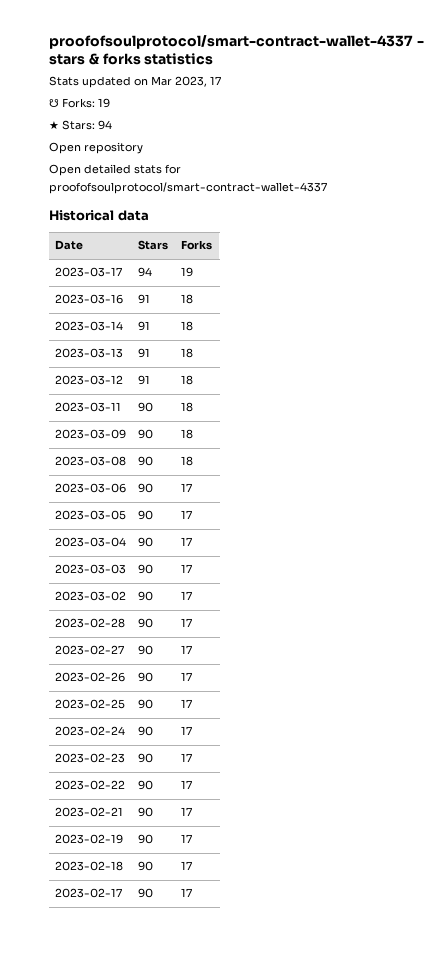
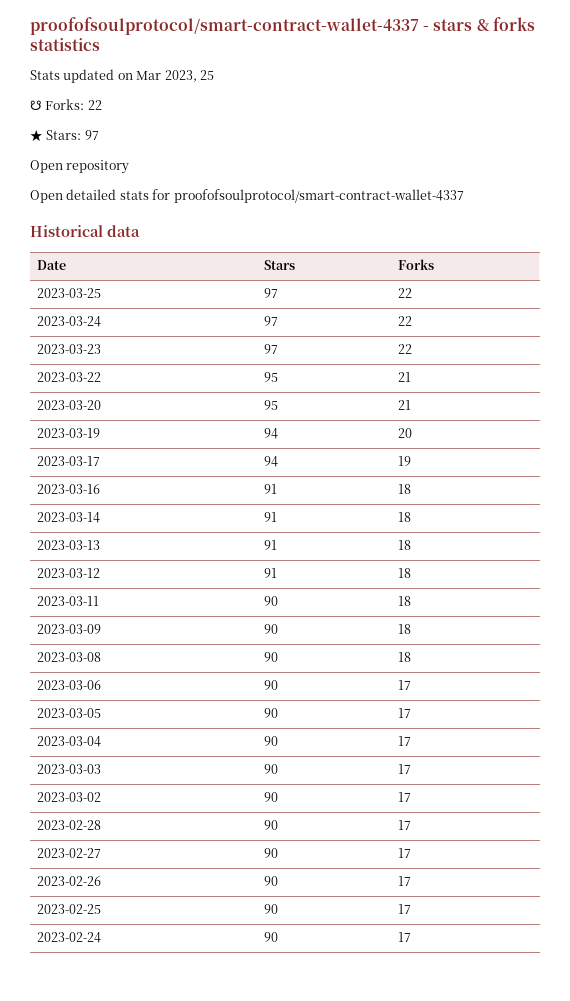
[210,76,221,85] 17 -> [199,70,214,80] 25
[98,98,110,108] 19 -> [87,100,102,110] 22
[98,120,112,130] 94 -> [84,130,99,140] 97
(212, 245) none -> [37,288,102,298] [264,288,279,298] [398,288,413,298] [37,316,102,327] [264,316,279,326] [398,316,413,326] [37,344,102,354] [264,344,279,354] [398,344,413,354] [37,372,102,382] [264,372,279,382] [398,372,412,382] [37,400,102,410] [264,400,279,410] [398,400,412,410] [37,428,101,438] [264,428,279,439] [398,428,413,438] // 2023-03-25 | 97 | 22 // 2023-03-24 | 97 | 22 // 2023-03-23 | 97 | 22 // 2023-03-22 | 95 | 21 // 2023-03-20 | 95 | 21 // 2023-03-19 | 94 | 20
[54,753,125,763] [137,753,153,763] [180,753,192,762] [54,780,125,790] [137,780,153,790] [180,780,192,789] [54,807,123,817] [137,807,153,817] [180,807,192,816] [54,834,123,844] [137,834,153,844] [180,834,192,843] [54,861,123,871] [137,861,153,871] [180,861,192,870] [54,888,122,898] [137,888,153,898] [180,888,192,897] // 2023-02-23 | 90 | 17 // 2023-02-22 | 90 | 17 // 2023-02-21 | 90 | 17 // 2023-02-19 | 90 | 17 // 2023-02-18 | 90 | 17 // 2023-02-17 | 90 | 17 -> (412, 937) none

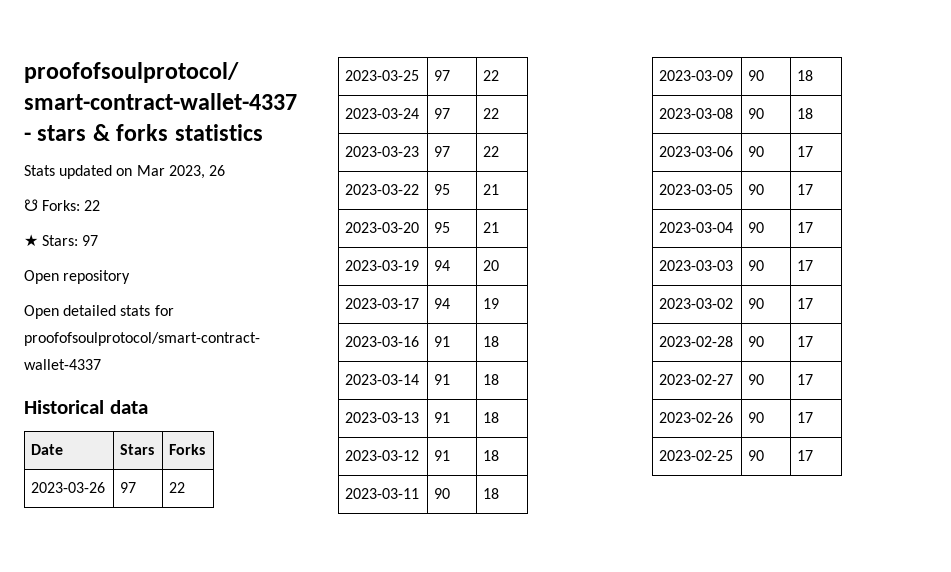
[199,70,214,80] 25 -> [208,165,225,176] 26
(435, 264) none -> [31,482,106,493] [120,482,137,493] [169,482,186,493] // 2023-03-26 | 97 | 22
[37,932,102,943] [264,932,279,942] [398,932,412,942] // 2023-02-24 | 90 | 17 -> (814, 455) none

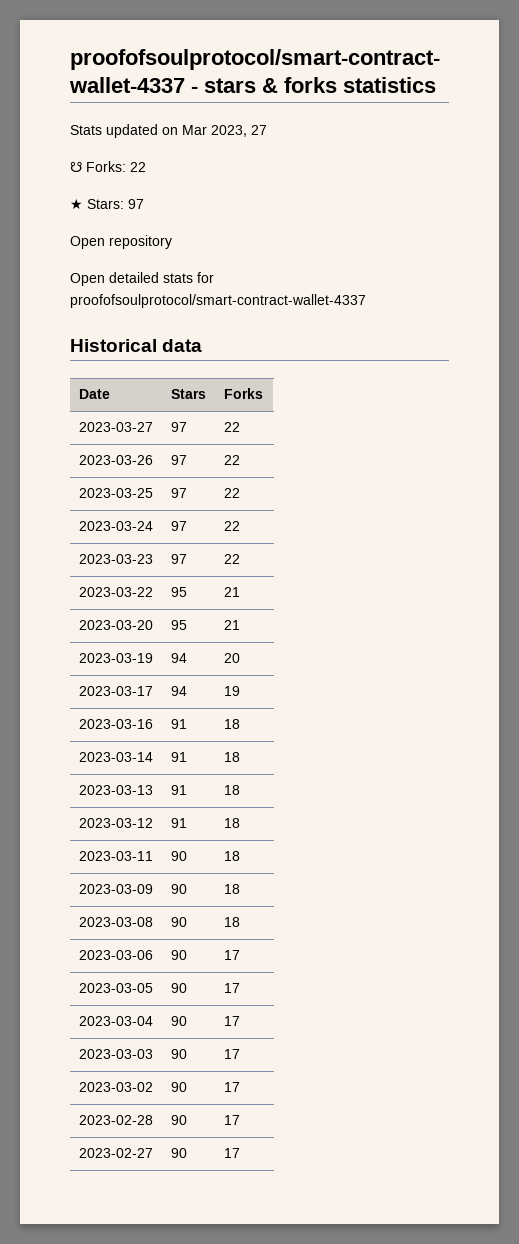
[208,165,225,176] 26 -> [251,125,267,135] 27
(206, 449) none -> [78,422,153,432] [170,422,187,432] [223,422,240,432] // 2023-03-27 | 97 | 22
[659,412,734,423] [748,412,765,423] [797,412,814,423] [659,450,734,461] [748,450,765,461] [797,450,814,461] // 2023-02-26 | 90 | 17 // 2023-02-25 | 90 | 17 -> (240, 1153) none

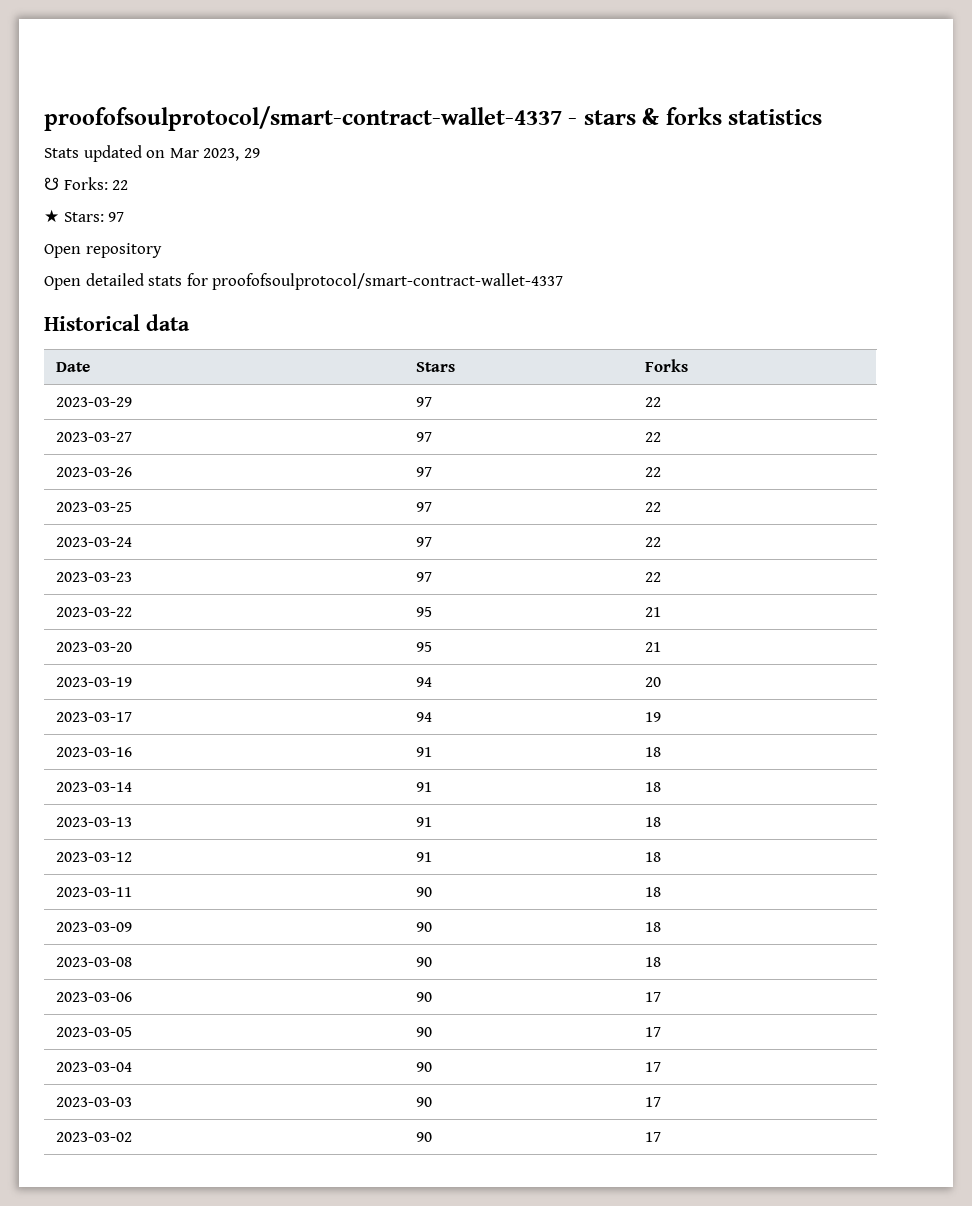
[251,125,267,135] 27 -> [243,148,260,158] 29
(263, 393) none -> [55,397,132,407] [415,397,432,407] [644,397,661,407] // 2023-03-29 | 97 | 22
[78,1115,153,1125] [170,1115,187,1125] [223,1115,240,1125] [78,1148,153,1158] [170,1148,187,1158] [223,1148,240,1158] // 2023-02-28 | 90 | 17 // 2023-02-27 | 90 | 17 -> (661, 1137) none

